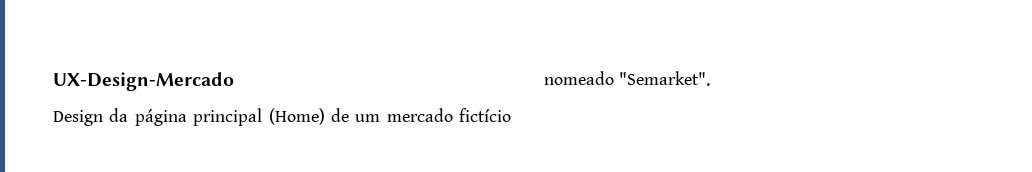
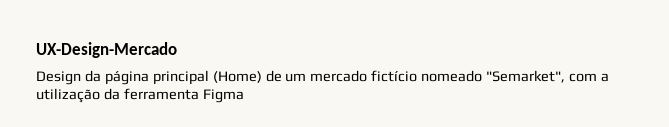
[618,71,710,86] "Semarket". -> [486,70,609,83] [36,88,244,103] "Semarket", com a utilização da ferramenta Figma

